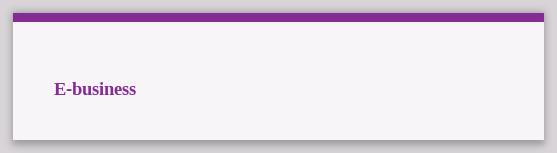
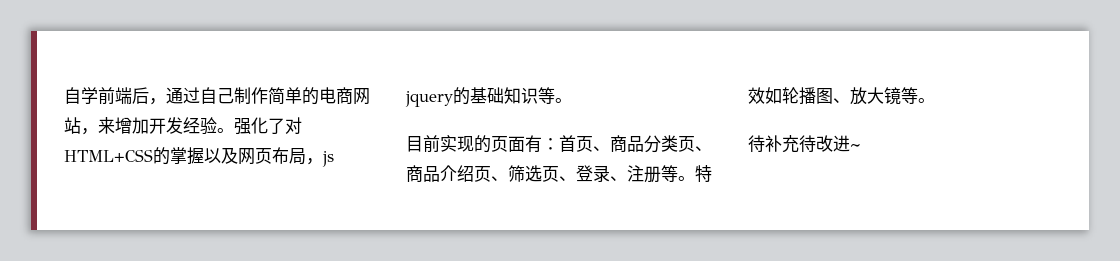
[54,82,136,95] E-business -> [64,87,370,105] [64,117,302,135] [64,147,334,167] [405,87,572,107] [406,135,712,153] [406,165,712,183] [748,87,935,105] [748,135,861,153] 自学前端后，通过自己制作简单的电商网站，来增加开发经验。强化了对HTML+CSS的掌握以及网页布局，js jquery的基础知识等。 // 目前实现的页面有：首页、商品分类页、商品介绍页、筛选页、登录、注册等。特效如轮播图、放大镜等。 // 待补充待改进~

